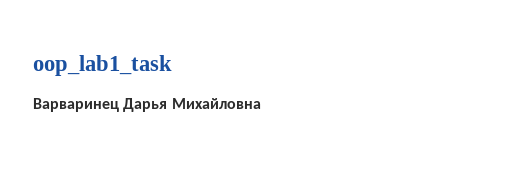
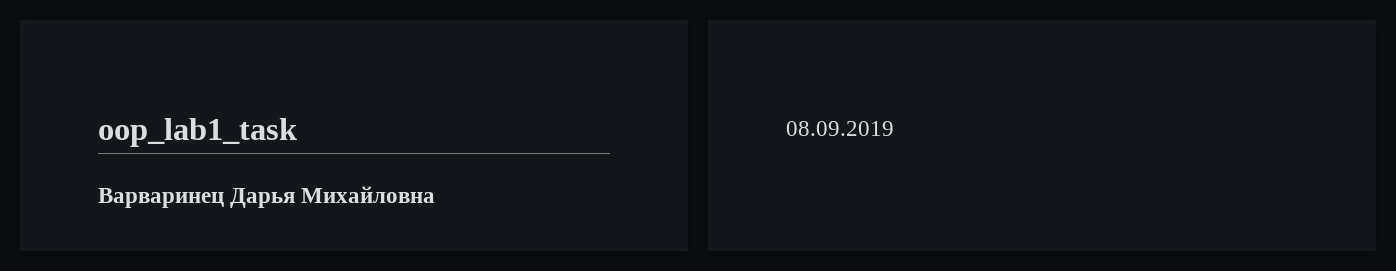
(261, 103) none -> [786,121,894,136] // 08.09.2019

